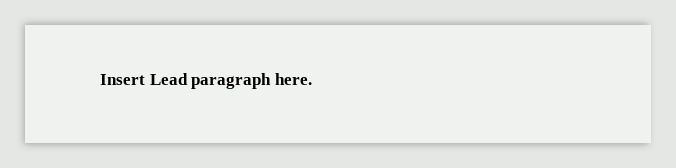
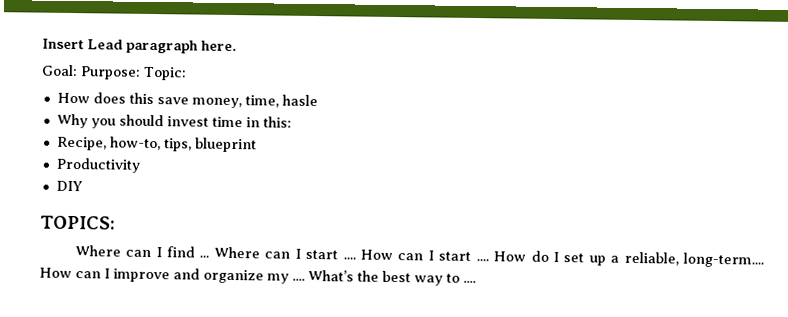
(312, 79) none -> [41,64,187,81] [56,92,318,109] [56,113,292,129] [56,136,257,153] [55,157,140,173] [55,180,83,192] [40,215,116,230] [74,245,764,268] [39,267,476,286] // Goal: Purpose: Topic: // How does this save money, time, hasle // Why you should invest time in this: // Recipe, how-to, tips, blueprint // Productivity // DIY // TOPICS: // Where can I find ... Where can I start .... How can I start .... How do I set up a reliable, long-term.... How can I improve and organize my .... What’s the best way to ....

